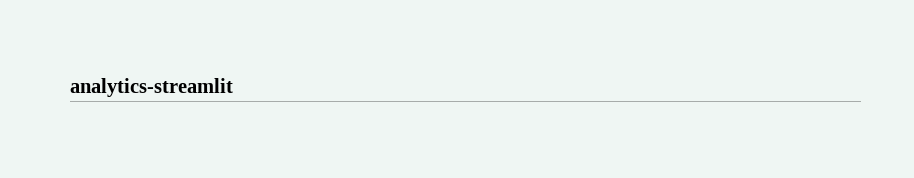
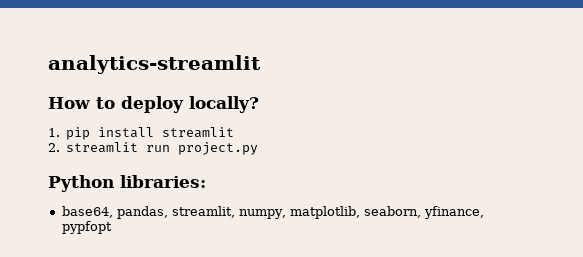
(233, 87) none -> [48,96,259,113] [48,127,235,140] [48,142,259,155] [48,175,206,192] [61,206,484,219] [61,221,112,234] // How to deploy locally? // 1. pip install streamlit // 2. streamlit run project.py // Python libraries: // base64, pandas, streamlit, numpy, matplotlib, seaborn, yfinance, pypfopt

